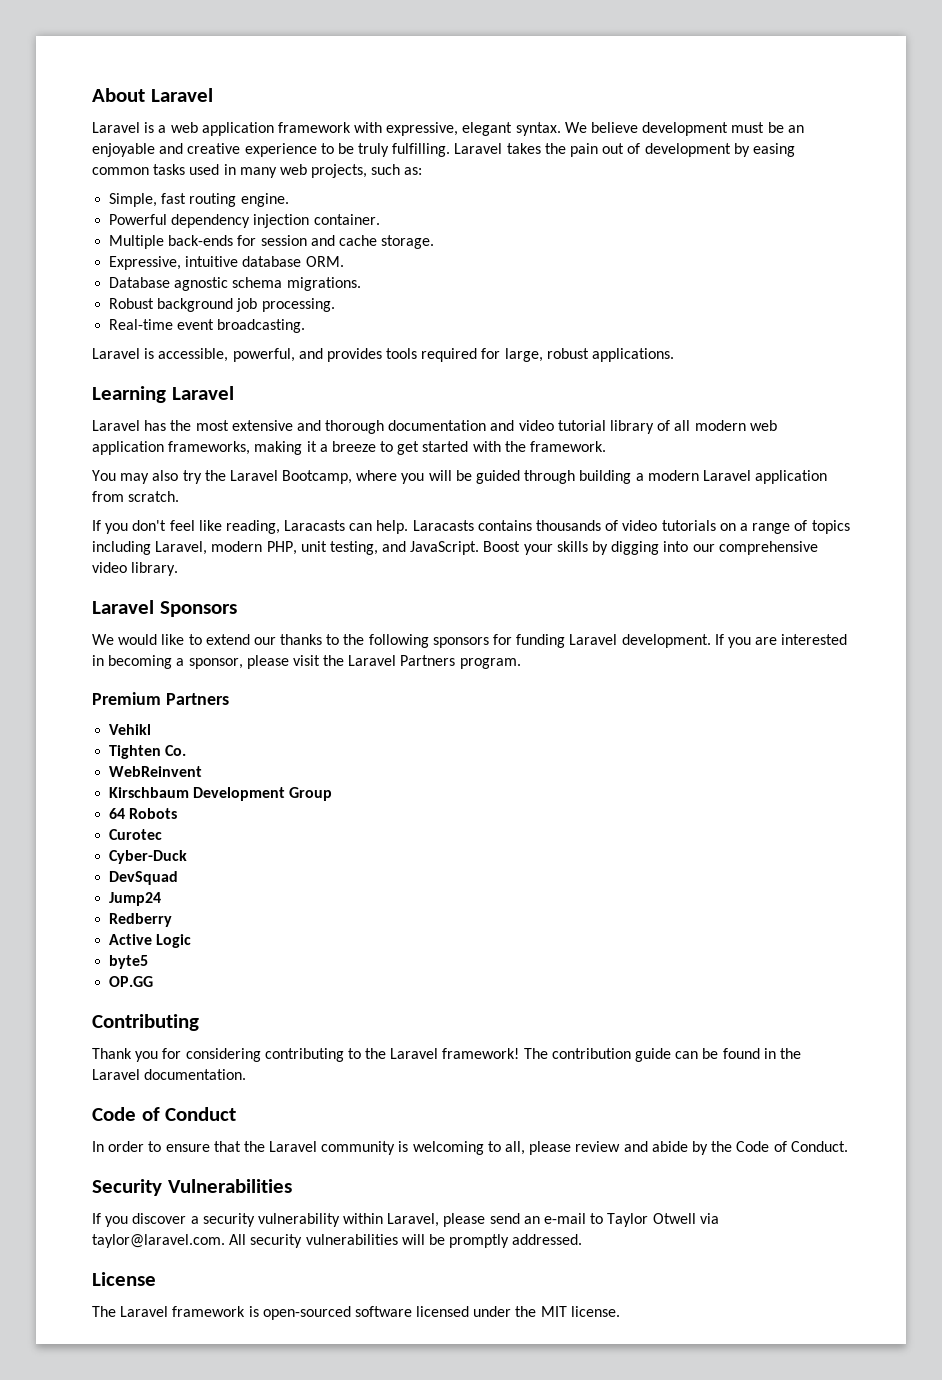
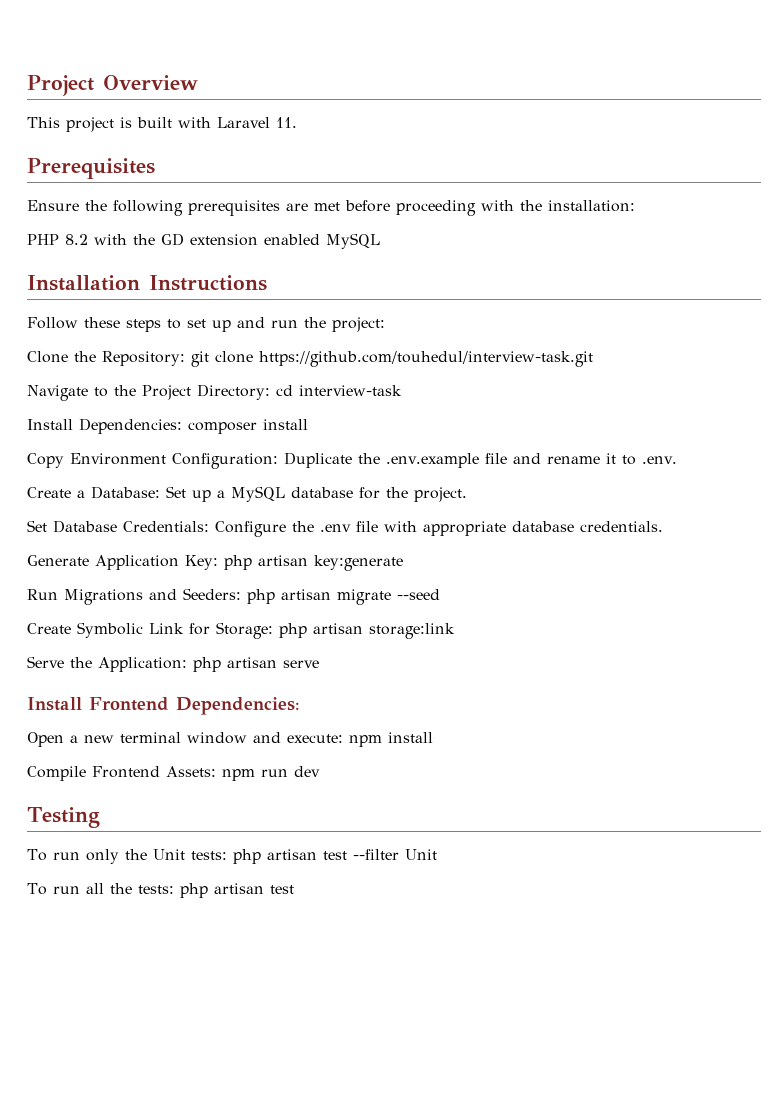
[92,88,213,102] [92,122,804,136] [92,143,795,157] [92,164,423,178] [109,193,289,207] [109,214,380,228] [109,235,435,249] [109,256,344,270] [109,277,361,291] [109,298,335,312] [109,319,306,333] [92,348,675,362] [92,386,234,403] [92,420,777,434] [92,441,607,455] [92,470,828,484] [92,491,180,502] [92,520,850,534] [92,541,818,555] [92,562,179,576] [92,600,237,617] [92,634,848,648] [92,655,521,669] [92,692,229,705] [109,724,152,735] [109,745,187,759] [109,766,203,777] [109,787,333,801] [109,808,178,819] [109,829,163,840] [109,850,188,864] [109,871,179,885] [109,892,162,906] [109,913,173,927] [109,934,192,948] [109,955,149,969] [109,976,154,987] [92,1014,199,1031] [92,1048,801,1062] [92,1069,247,1080] [92,1107,237,1121] [92,1141,848,1155] [92,1179,292,1196] [92,1213,719,1227] [92,1234,583,1248] [92,1272,156,1286] [92,1306,620,1320] About Laravel // Laravel is a web application framework with expressive, elegant syntax. We believe development must be an enjoyable and creative experience to be truly fulfilling. Laravel takes the pain out of development by easing common tasks used in many web projects, such as: // Simple, fast routing engine. // Powerful dependency injection container. // Multiple back-ends for session and cache storage. // Expressive, intuitive database ORM. // Database agnostic schema migrations. // Robust background job processing. // Real-time event broadcasting. // Laravel is accessible, powerful, and provides tools required for large, robust applications. // Learning Laravel // Laravel has the most extensive and thorough documentation and video tutorial library of all modern web application frameworks, making it a breeze to get started with the framework. // You may also try the Laravel Bootcamp, where you will be guided through building a modern Laravel application from scratch. // If you don't feel like reading, Laracasts can help. Laracasts contains thousands of video tutorials on a range of topics including Laravel, modern PHP, unit testing, and JavaScript. Boost your skills by digging into our comprehensive video library. // Laravel Sponsors // We would like to extend our thanks to the following sponsors for funding Laravel development. If you are interested in becoming a sponsor, please visit the Laravel Partners program. // Premium Partners // Vehikl // Tighten Co. // WebReinvent // Kirschbaum Development Group // 64 Robots // Curotec // Cyber-Duck // DevSquad // Jump24 // Redberry // Active Logic // byte5 // OP.GG // Contributing // Thank you for considering contributing to the Laravel framework! The contribution guide can be found in the Laravel documentation. // Code of Conduct // In order to ensure that the Laravel community is welcoming to all, please review and abide by the Code of Conduct. // Security Vulnerabilities // If you discover a security vulnerability within Laravel, please send an e-mail to Taylor Otwell via taylor@laravel.com. All security vulnerabilities will be promptly addressed. // License // The Laravel framework is open-sourced software licensed under the MIT license. -> [27,75,198,96] [27,117,297,132] [27,158,155,179] [27,200,635,216] [27,233,380,249] [27,275,267,291] [27,317,385,332] [27,351,593,367] [27,384,402,401] [27,418,308,434] [27,452,677,469] [27,486,467,502] [27,520,663,537] [27,555,403,571] [27,588,440,605] [27,622,455,639] [27,656,319,672] [27,697,300,715] [27,732,433,747] [27,766,320,781] [27,807,100,828] [27,849,437,864] [27,883,294,898] Project Overview // This project is built with Laravel 11. // Prerequisites // Ensure the following prerequisites are met before proceeding with the installation: // PHP 8.2 with the GD extension enabled MySQL // Installation Instructions // Follow these steps to set up and run the project: // Clone the Repository: git clone https://github.com/touhedul/interview-task.git // Navigate to the Project Directory: cd interview-task // Install Dependencies: composer install // Copy Environment Configuration: Duplicate the .env.example file and rename it to .env. // Create a Database: Set up a MySQL database for the project. // Set Database Credentials: Configure the .env file with appropriate database credentials. // Generate Application Key: php artisan key:generate // Run Migrations and Seeders: php artisan migrate --seed // Create Symbolic Link for Storage: php artisan storage:link // Serve the Application: php artisan serve // Install Frontend Dependencies: // Open a new terminal window and execute: npm install // Compile Frontend Assets: npm run dev // Testing // To run only the Unit tests: php artisan test --filter Unit // To run all the tests: php artisan test

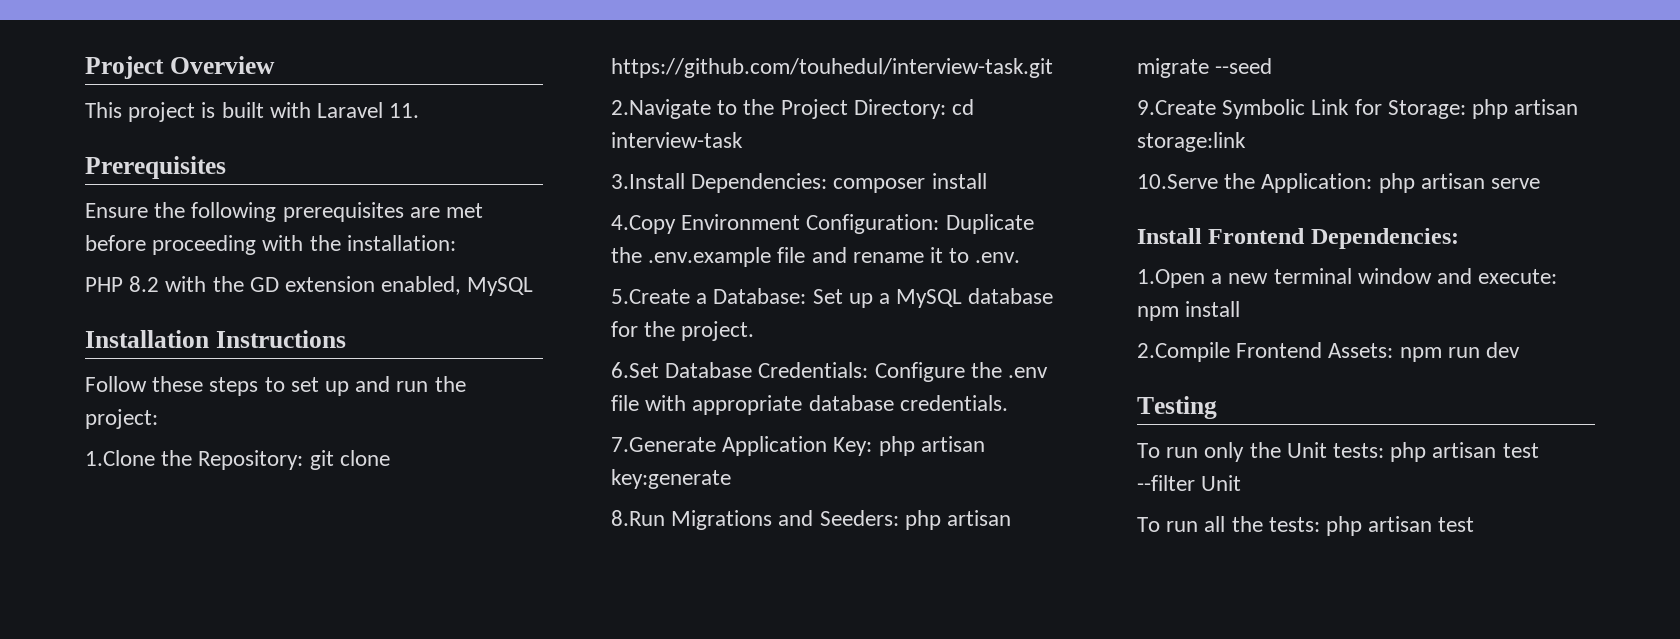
[264,234,320,245] enabled -> [381,276,462,295] enabled,
[27,351,68,363] Clone -> [85,450,155,466] 1.Clone
[27,385,88,401] Navigate -> [611,99,711,119] 2.Navigate
[27,419,73,430] Install -> [611,173,685,189] 3.Install
[27,453,64,468] Copy -> [611,215,676,234] 4.Copy
[27,487,71,498] Create -> [611,289,690,304] 5.Create
[27,520,47,532] Set -> [611,362,659,378] 6.Set
[27,555,89,566] Generate -> [611,437,716,452] 7.Generate
[27,589,58,600] Run -> [611,510,665,526] 8.Run
[27,623,71,634] Create -> [1137,100,1216,115] 9.Create
[27,656,64,668] Serve -> [1137,174,1218,189] 10.Serve
[27,732,64,747] Open -> [1137,269,1205,288] 1.Open
[27,766,86,781] Compile -> [1137,342,1230,362] 2.Compile

